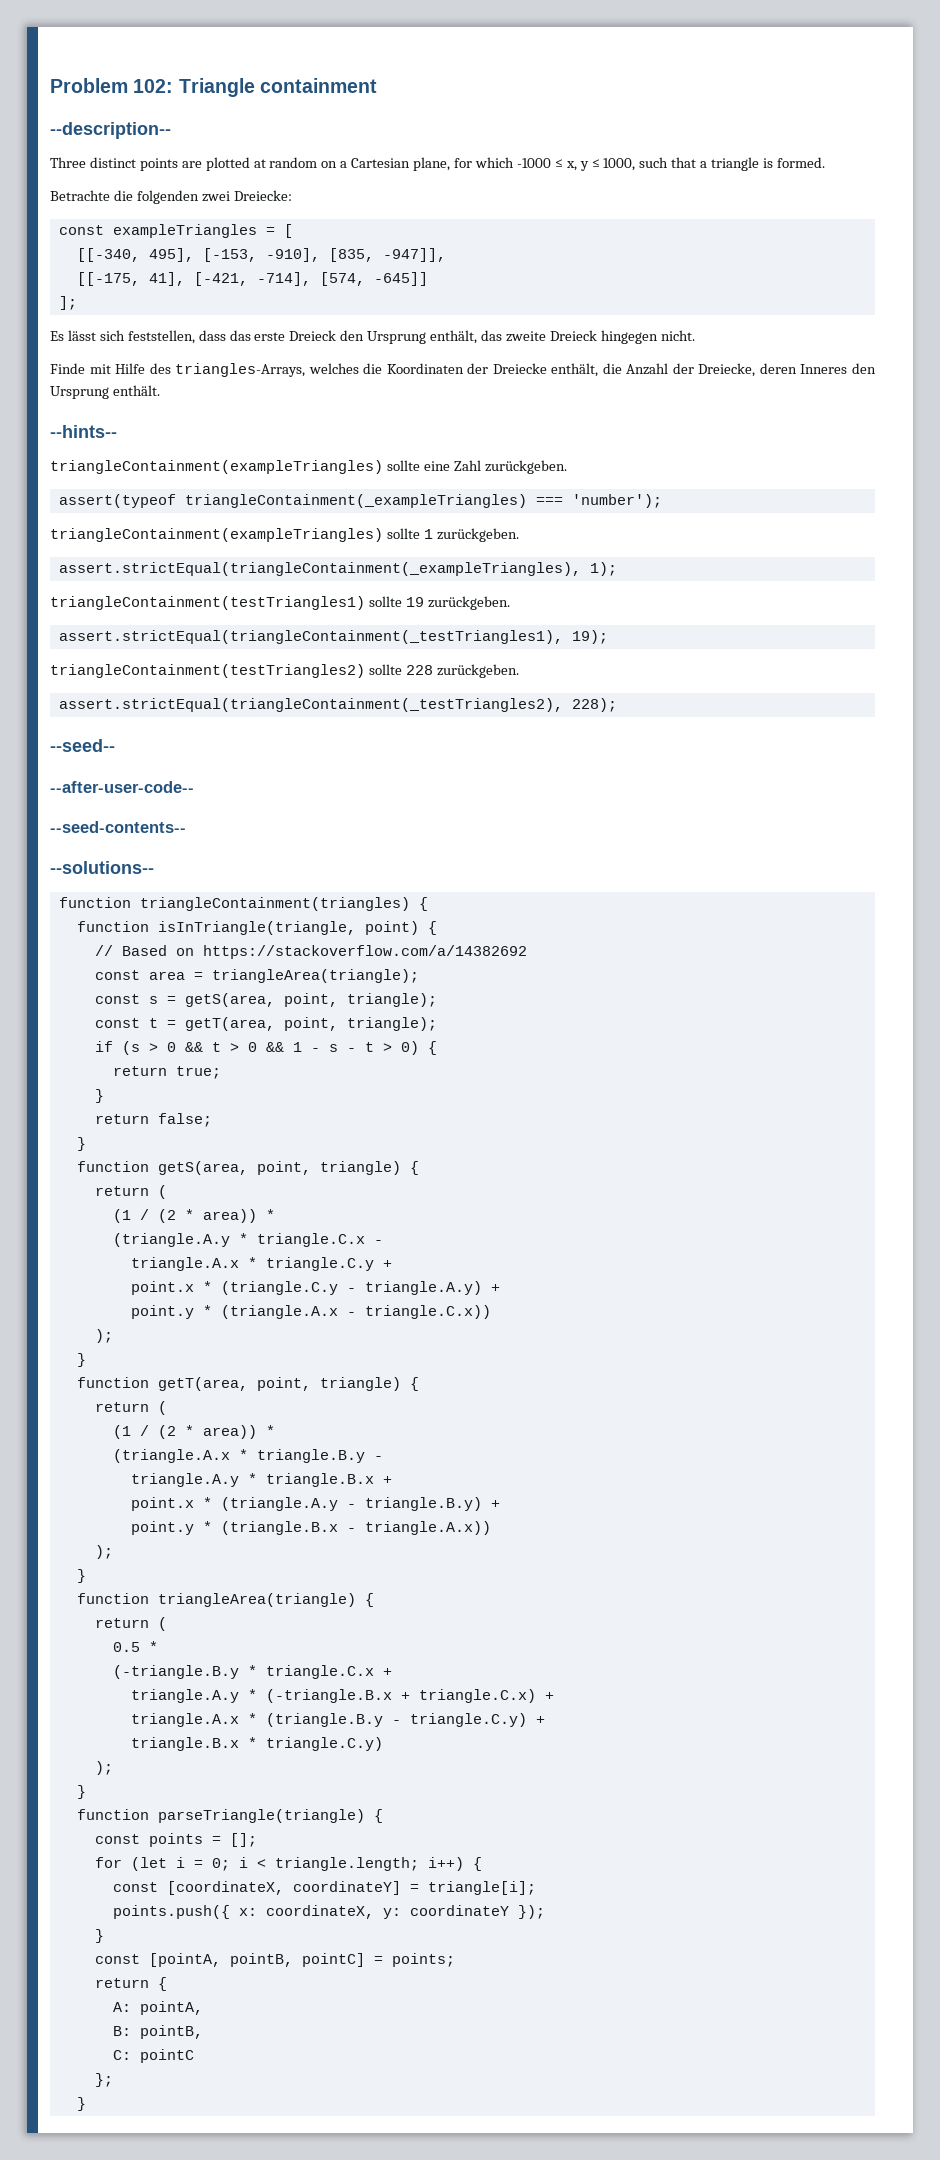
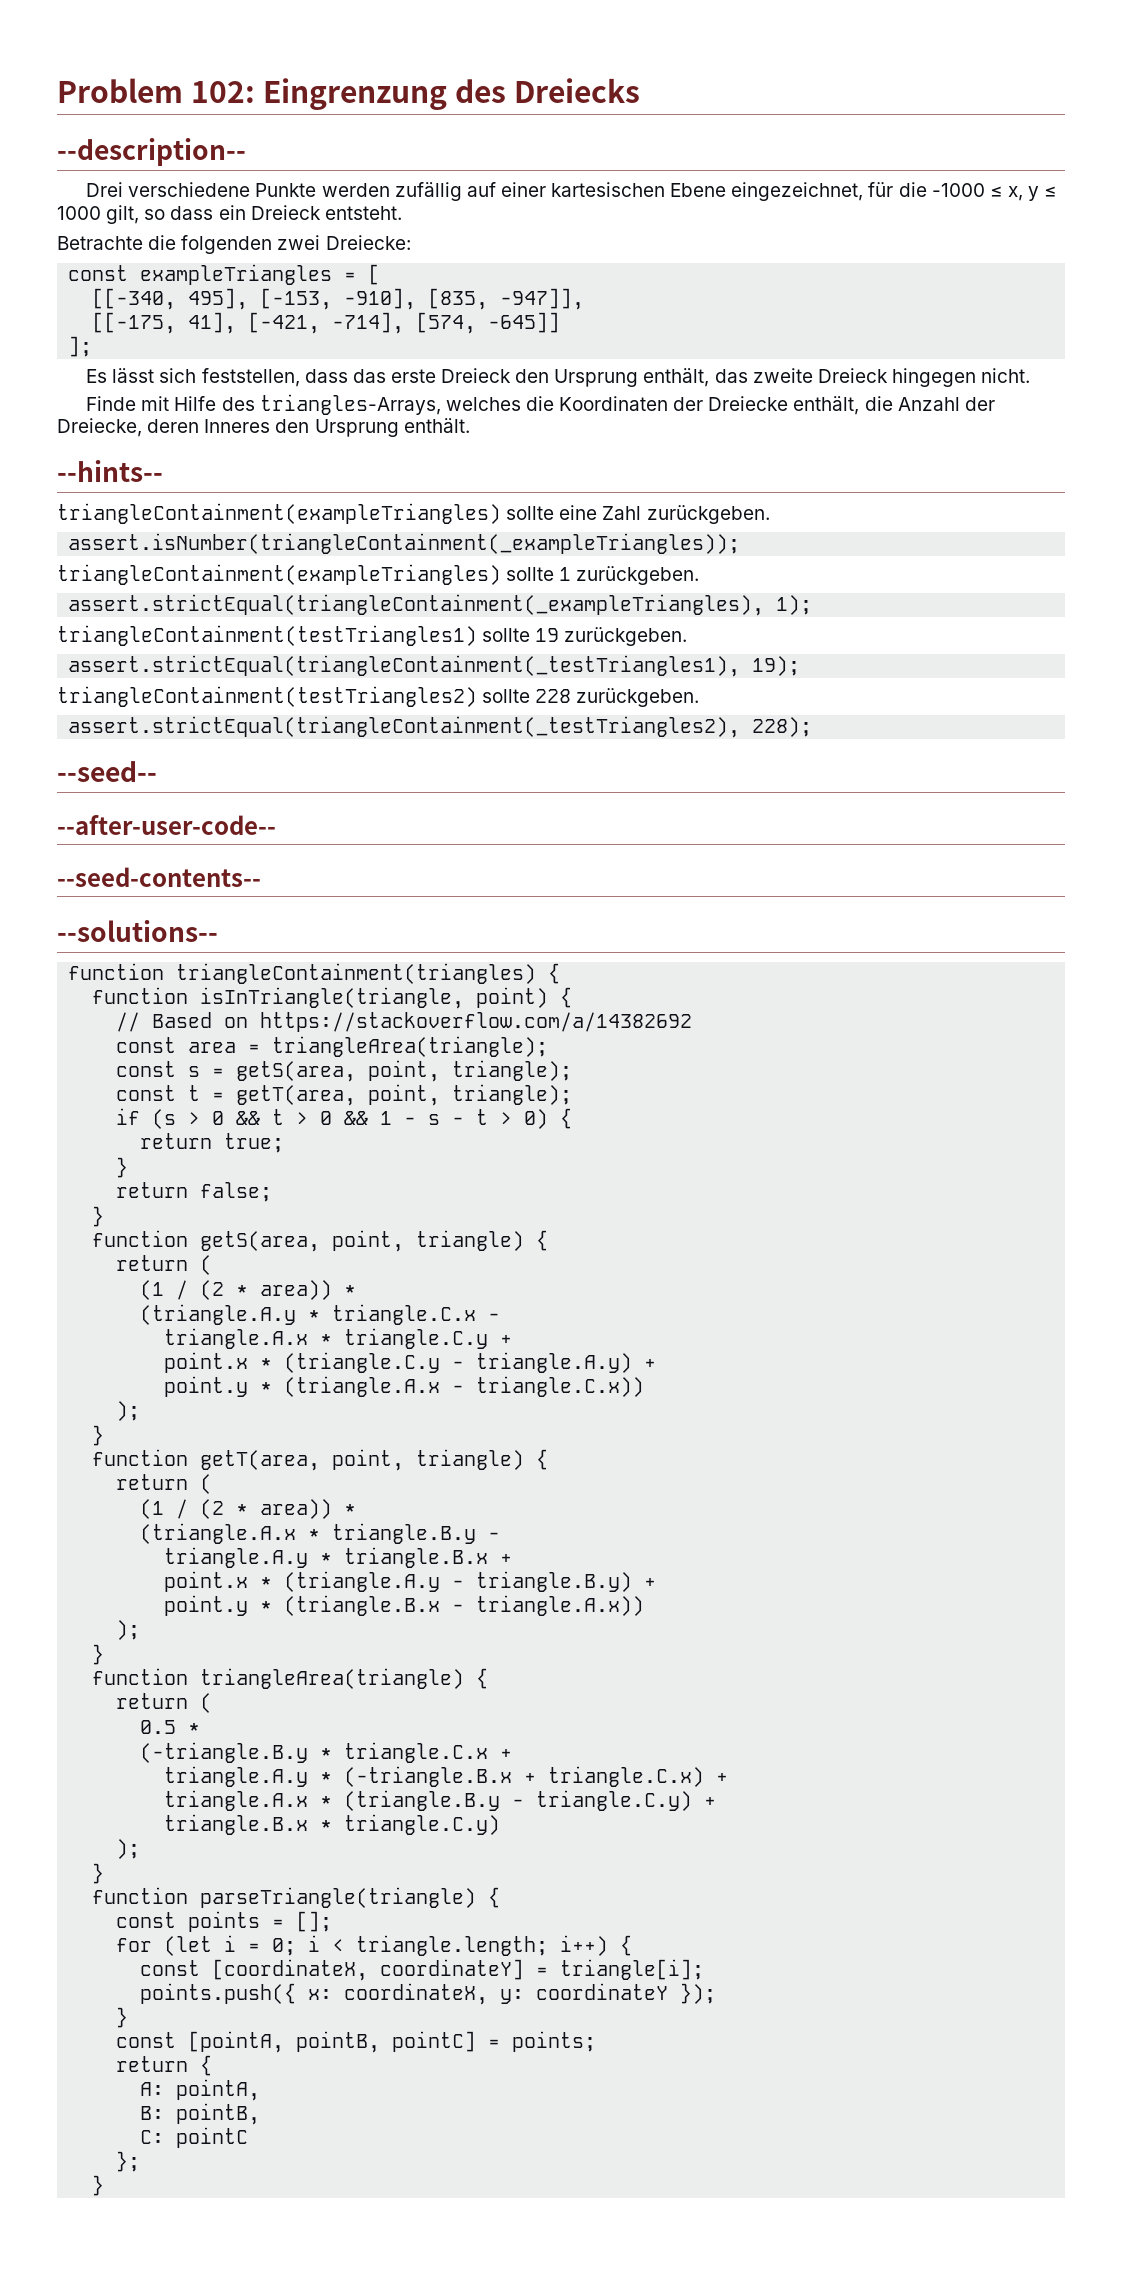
[178,78,377,97] [50,122,171,139] [50,157,514,171] Triangle containment // --description-- // Three distinct points are plotted at random on a Cartesian plane, for which -> [263,78,641,110] [57,138,246,166] [86,182,927,201] Eingrenzung des Dreiecks // --description-- // Drei verschiedene Punkte werden zufällig auf einer kartesischen Ebene eingezeichnet, für die
[603,157,825,171] 1000, such that a triangle is formed. -> [57,205,402,224] 1000 gilt, so dass ein Dreieck entsteht.
[58,494,662,508] assert(typeof triangleContainment(_exampleTriangles) === 'number'); -> [68,533,741,554] assert.isNumber(triangleContainment(_exampleTriangles));

